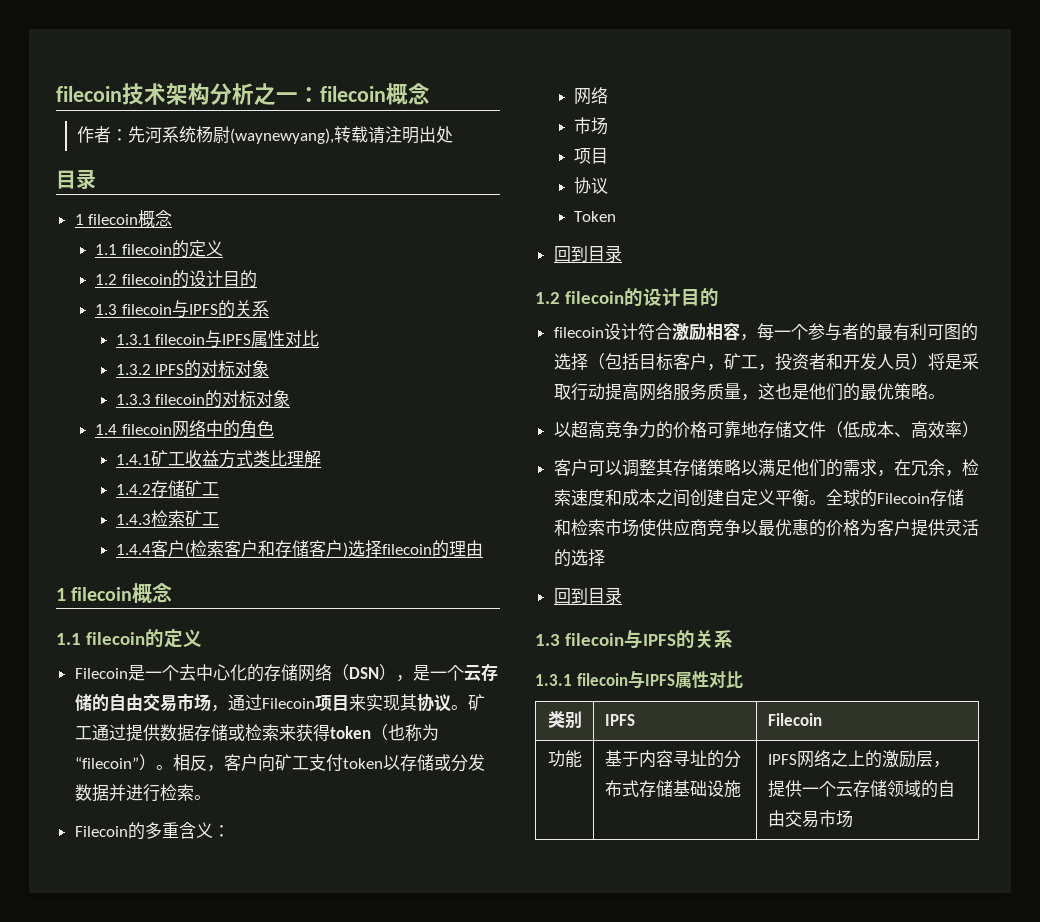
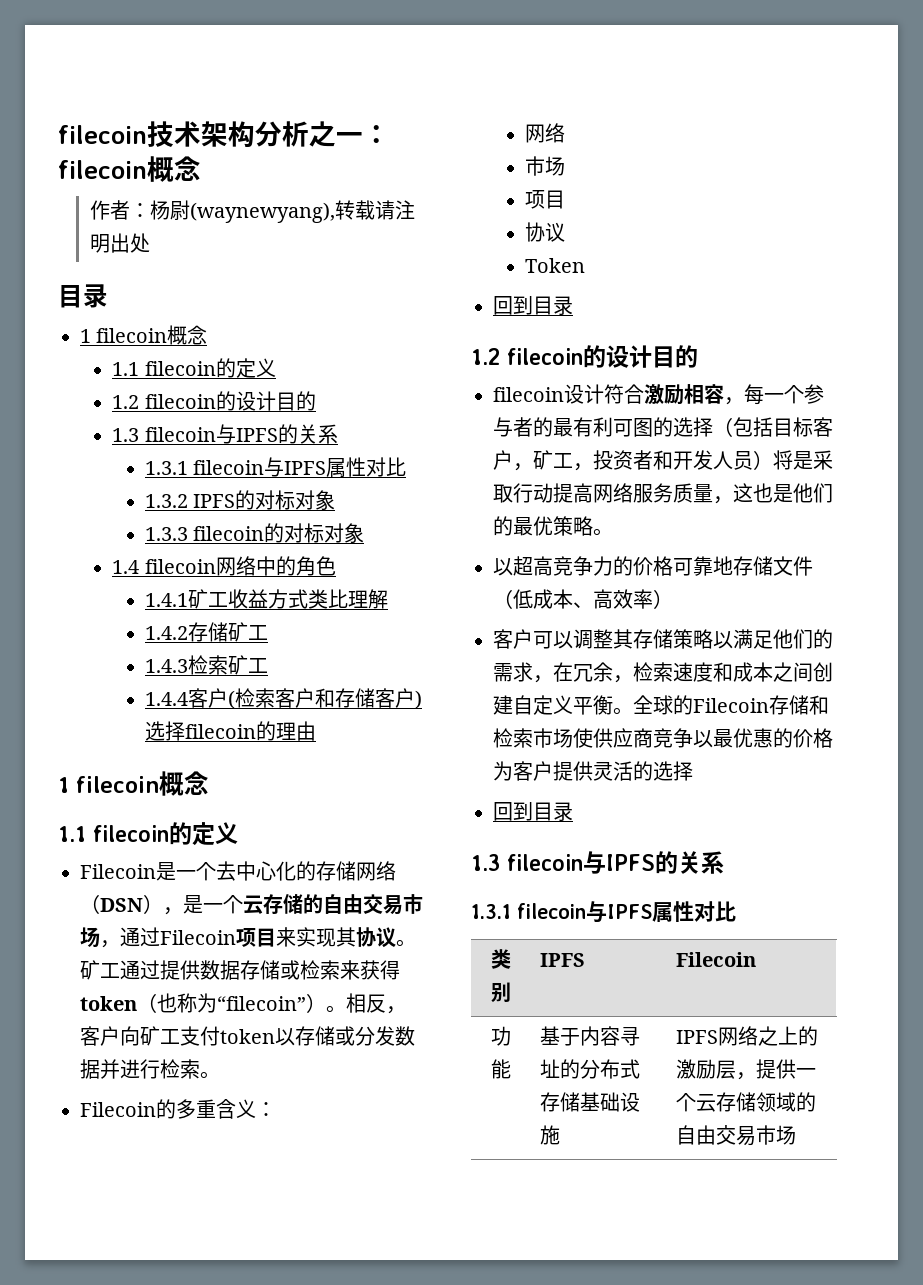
[127,126,196,143] 先河系统 -> (151, 210) none

